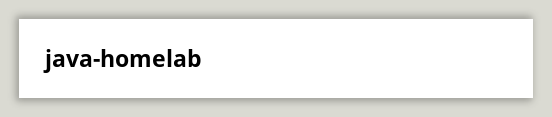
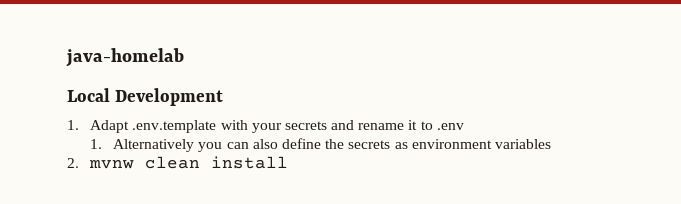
(202, 61) none -> [67,88,224,106] [67,120,464,133] [90,138,551,152] [67,156,289,169] // Local Development // 1. Adapt .env.template with your secrets and rename it to .env // 1. Alternatively you can also define the secrets as environment variables // 2. mvnw clean install

